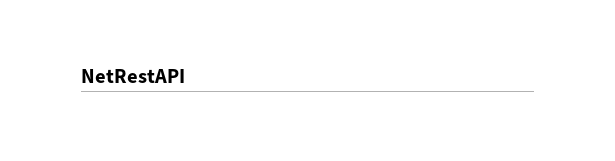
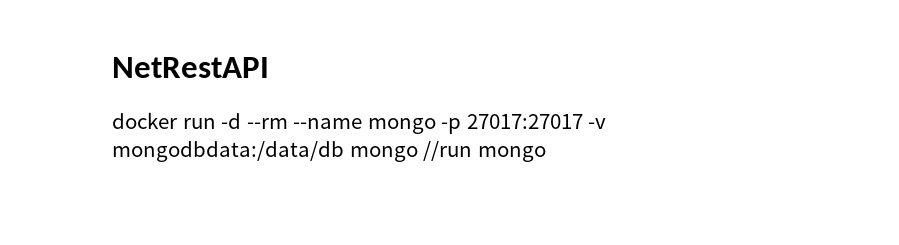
(185, 76) none -> [112,112,607,134] [112,141,546,162] // docker run -d --rm --name mongo -p 27017:27017 -v mongodbdata:/data/db mongo //run mongo

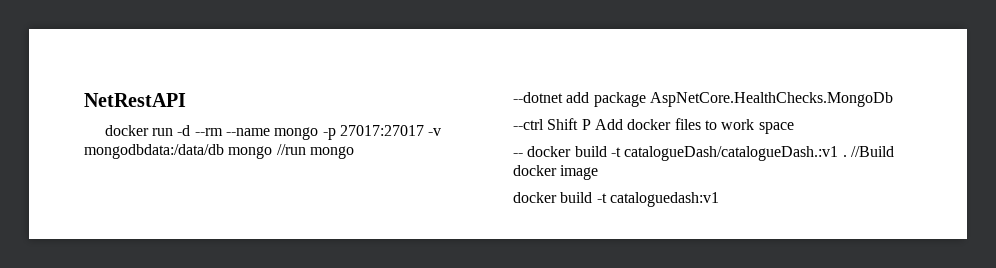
(546, 154) none -> [513,92,893,107] [513,118,794,134] [513,146,894,161] [513,165,599,180] [513,192,719,207] // --dotnet add package AspNetCore.HealthChecks.MongoDb // --ctrl Shift P Add docker files to work space // -- docker build -t catalogueDash/catalogueDash.:v1 . //Build docker image // docker build -t cataloguedash:v1

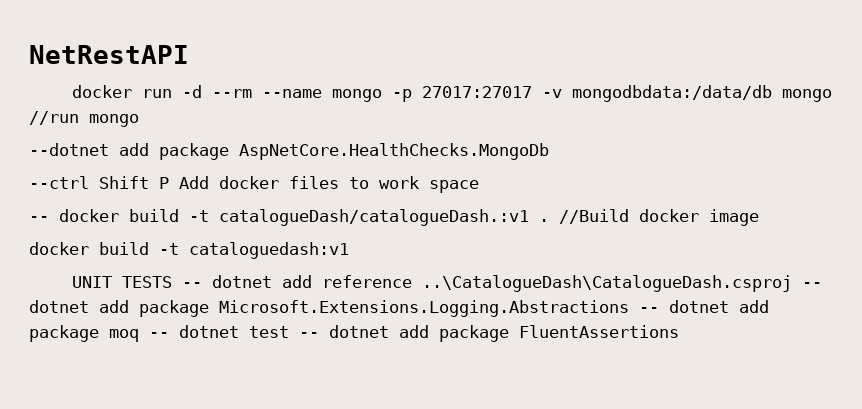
(719, 199) none -> [71,275,822,292] [29,300,769,317] [29,325,679,342] // UNIT TESTS -- dotnet add reference ..\CatalogueDash\CatalogueDash.csproj -- dotnet add package Microsoft.Extensions.Logging.Abstractions -- dotnet add package moq -- dotnet test -- dotnet add package FluentAssertions

